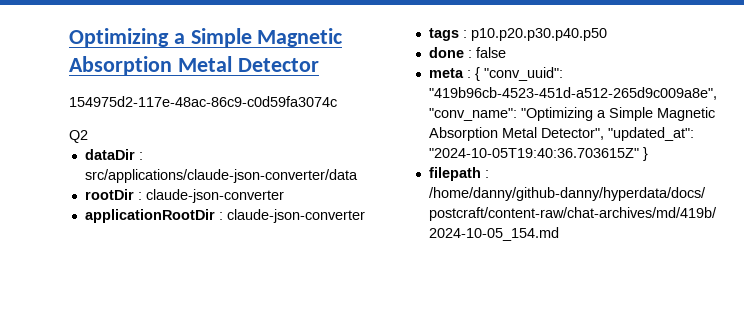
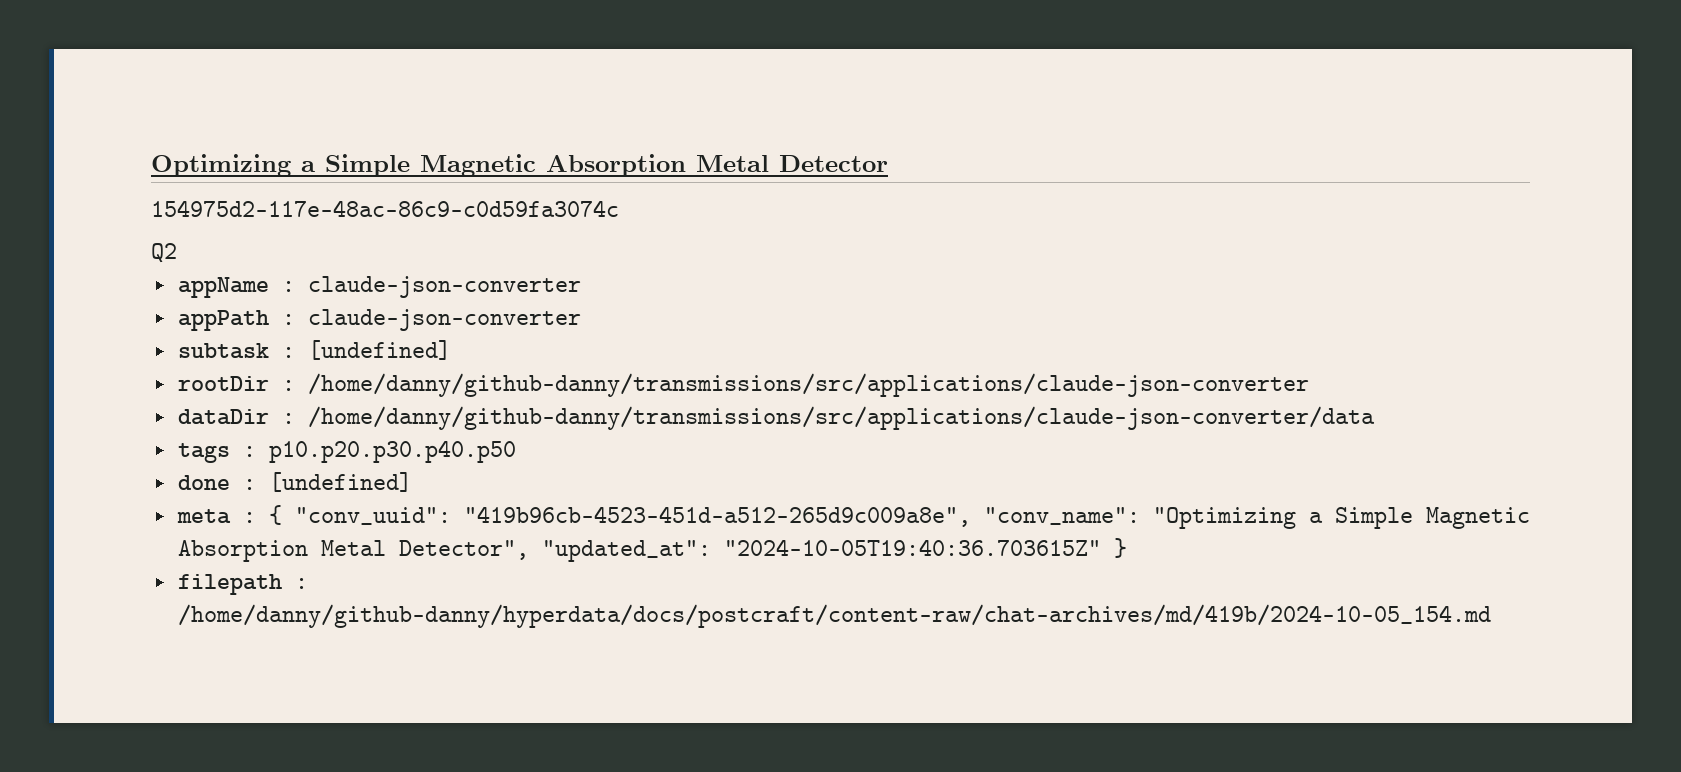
[84,149,143,160] [84,169,358,183] [84,189,284,203] [84,209,365,223] dataDir : src/applications/claude-json-converter/data // rootDir : claude-json-converter // applicationRootDir : claude-json-converter -> [177,276,581,298] [177,309,581,331] [177,340,451,360] [177,373,1309,397] [177,406,1375,430] appName : claude-json-converter // appPath : claude-json-converter // subtask : [undefined] // rootDir : /home/danny/github-danny/transmissions/src/applications/claude-json-converter // dataDir : /home/danny/github-danny/transmissions/src/applications/claude-json-converter/data
[475,47,506,58] false -> [268,472,412,492] [undefined]

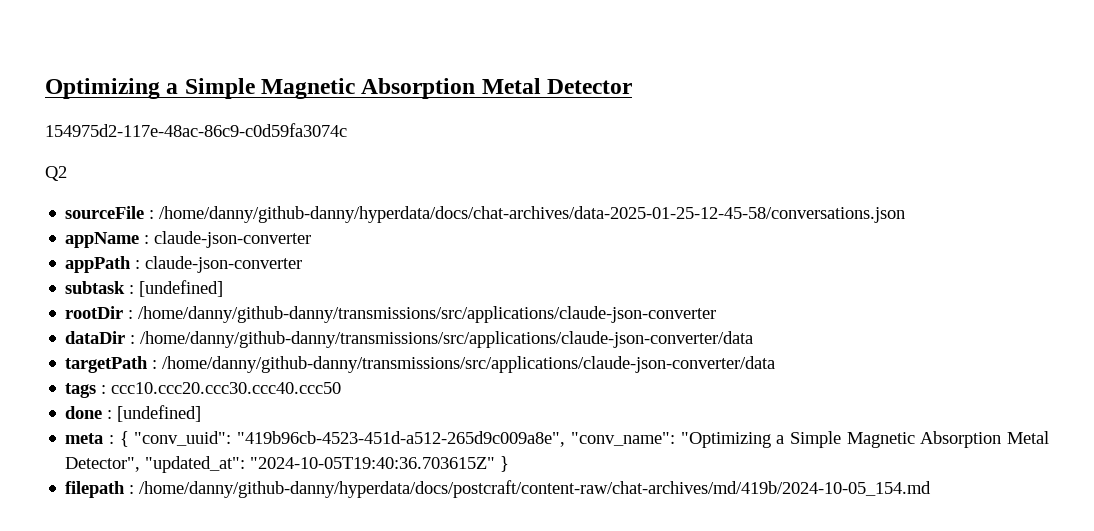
(177, 253) none -> [65,206,906,223] // sourceFile : /home/danny/github-danny/hyperdata/docs/chat-archives/data-2025-01-25-12-45-58/conversations.json
(1375, 418) none -> [65,356,776,373] // targetPath : /home/danny/github-danny/transmissions/src/applications/claude-json-converter/data
[268,440,516,463] p10.p20.p30.p40.p50 -> [111,382,342,394] ccc10.ccc20.ccc30.ccc40.ccc50

